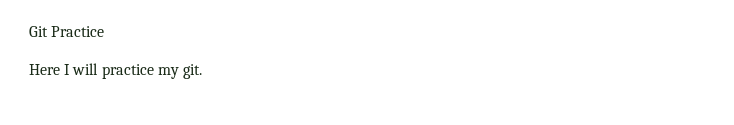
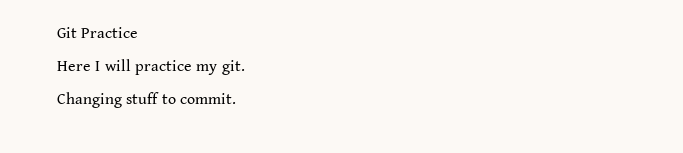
(202, 71) none -> [57,92,236,108] // Changing stuff to commit.

